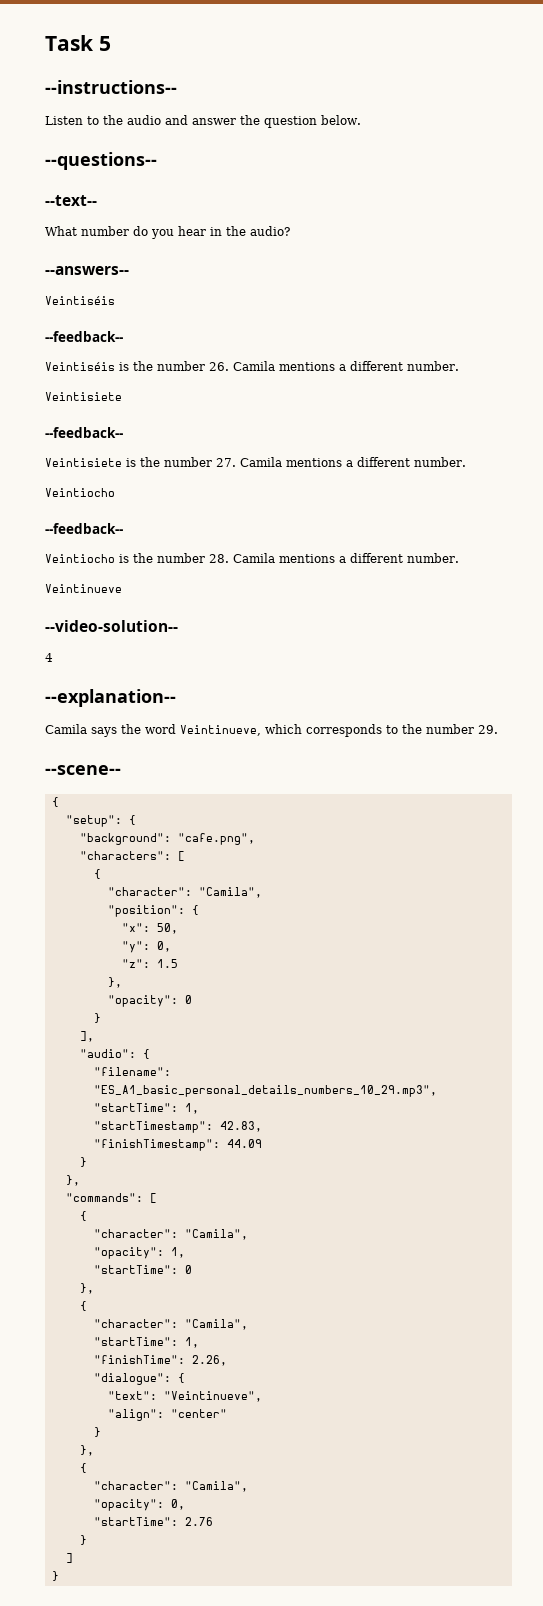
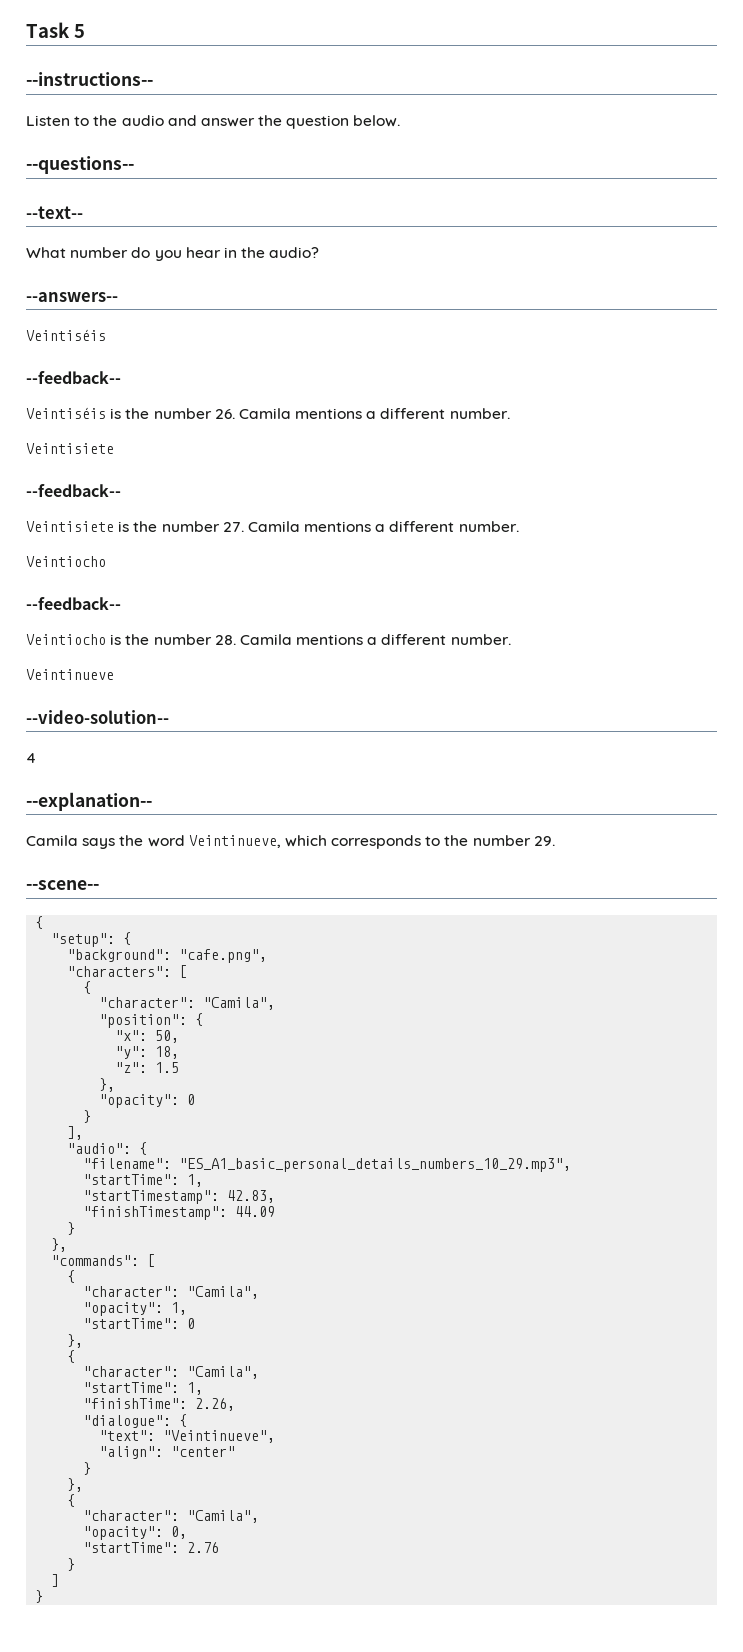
[156,941,171,952] 0, -> [155,1046,180,1059] 18,

